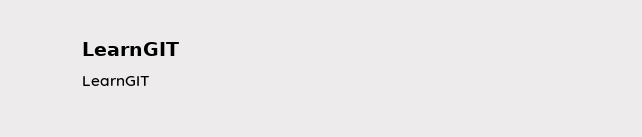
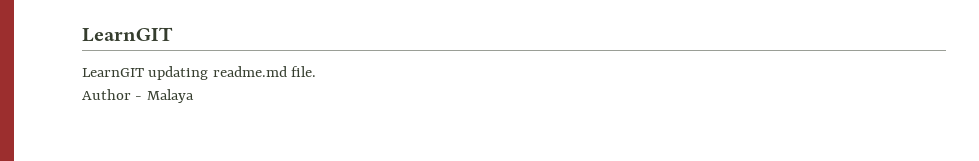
(150, 81) none -> [148,66,317,80] [82,89,194,103] updating readme.md file. // Author - Malaya

